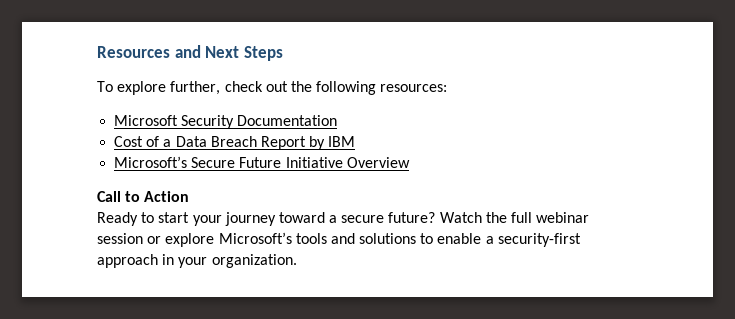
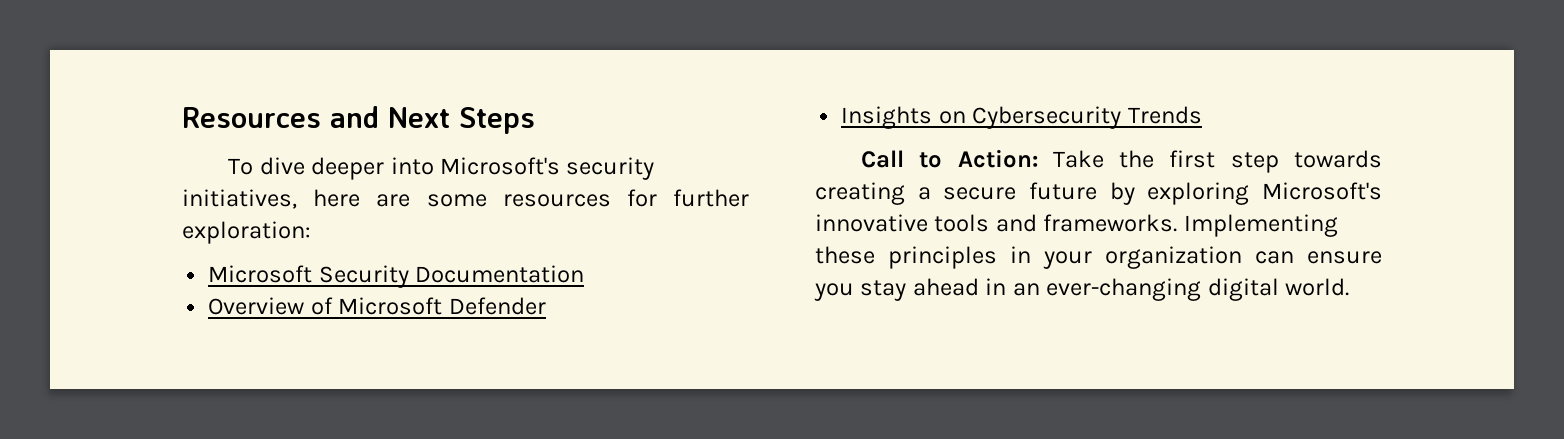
[117,81,448,95] [114,115,338,129] [114,136,356,150] [114,156,410,168] [97,191,190,202] [97,212,590,226] [97,232,581,247] [97,254,297,268] explore further, check out the following resources: // Microsoft Security Documentation // Cost of a Data Breach Report by IBM // Microsoft’s Secure Future Initiative Overview // Call to Action // Ready to start your journey toward a secure future? Watch the full webinar session or explore Microsoft’s tools and solutions to enable a security-first approach in your organization. -> [259,157,655,180] [182,189,749,209] [182,221,311,244] [208,265,585,288] [208,297,546,315] [841,106,1202,129] [861,149,1382,173] [815,182,1382,205] [815,214,1338,237] [815,246,1382,269] [814,278,1350,301] dive deeper into Microsoft's security initiatives, here are some resources for further exploration: // Microsoft Security Documentation // Overview of Microsoft Defender // Insights on Cybersecurity Trends // Call to Action: Take the first step towards creating a secure future by exploring Microsoft's innovative tools and frameworks. Implementing these principles in your organization can ensure you stay ahead in an ever-changing digital world.

